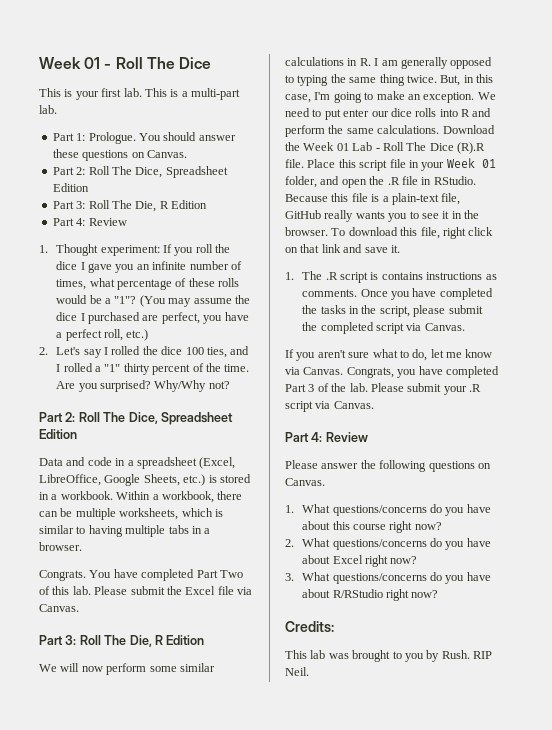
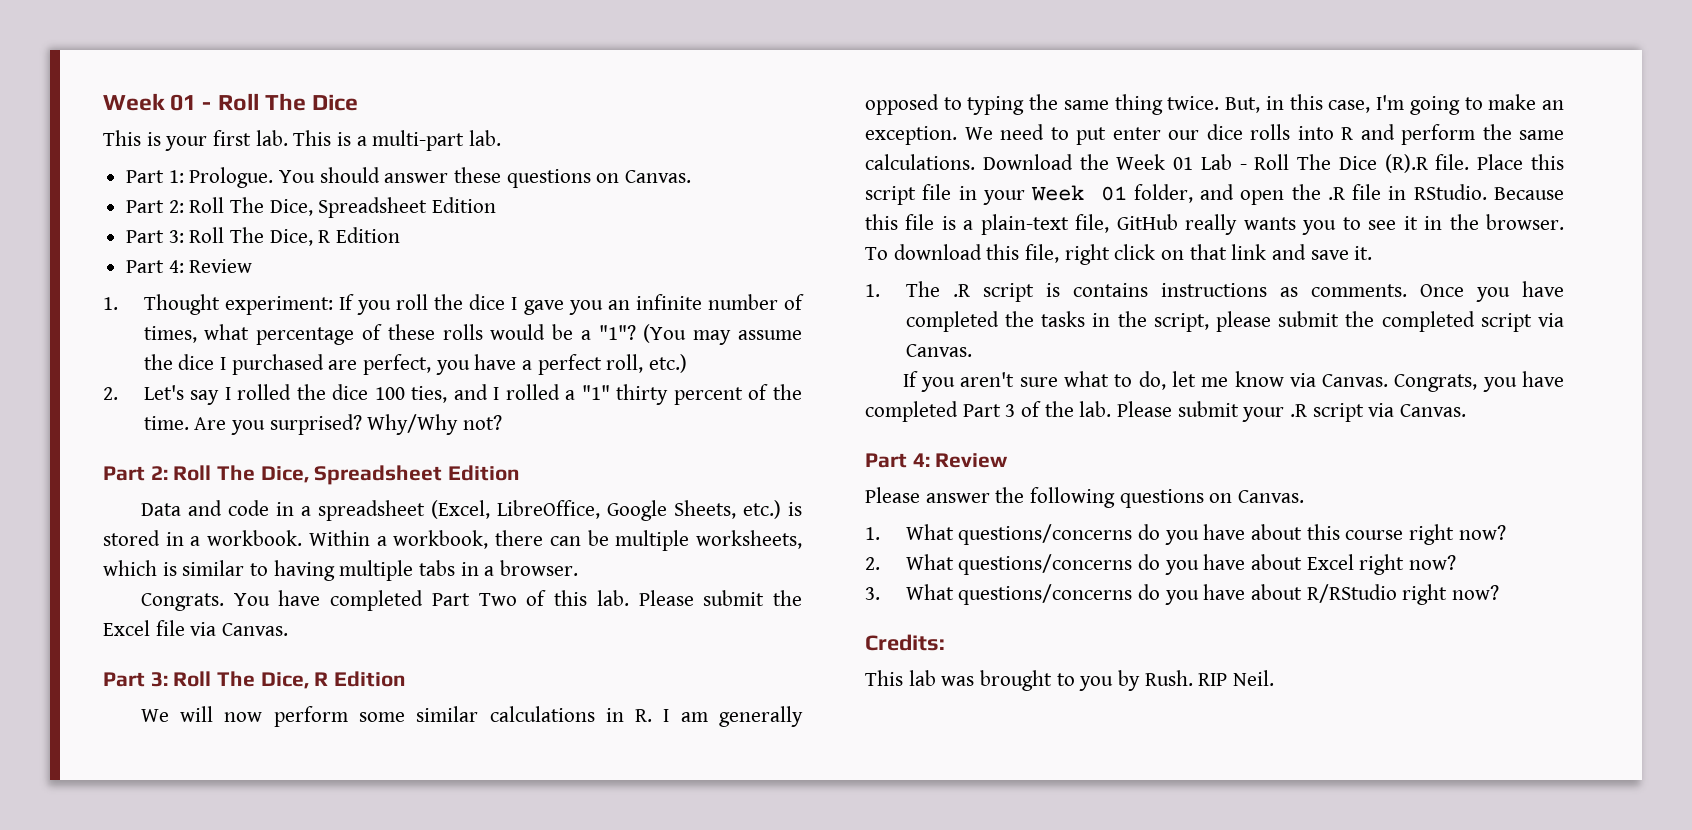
[135,201,157,212] Die, -> [269,229,313,246] Dice,
[129,635,152,647] Die, -> [260,672,309,689] Dice,

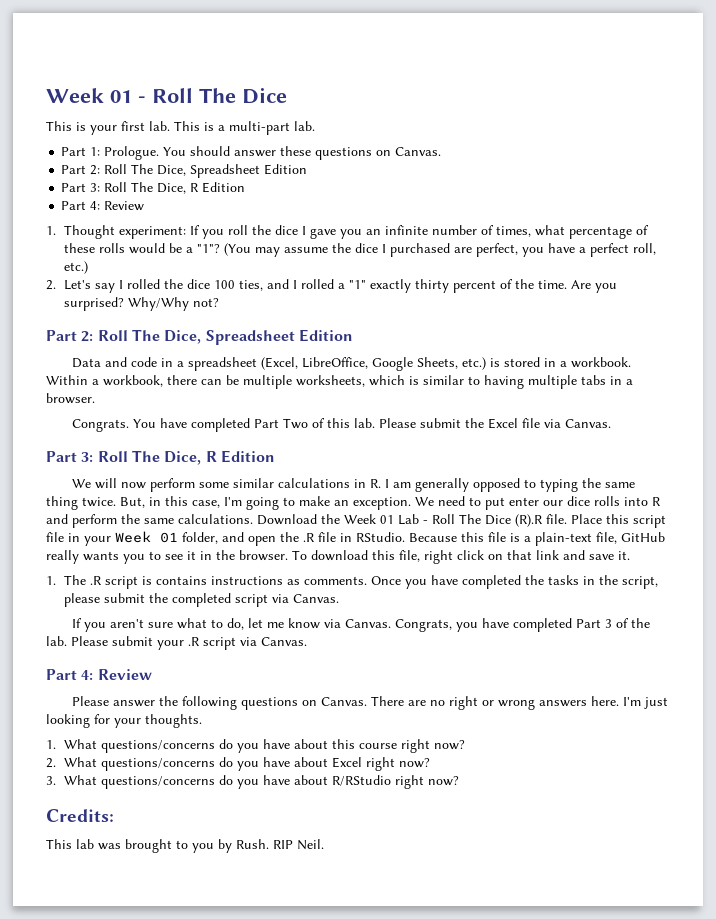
(610, 392) none -> [370,279,412,293] exactly
(1305, 496) none -> [370,696,668,710] [46,714,202,728] There are no right or wrong answers here. I'm just looking for your thoughts.

